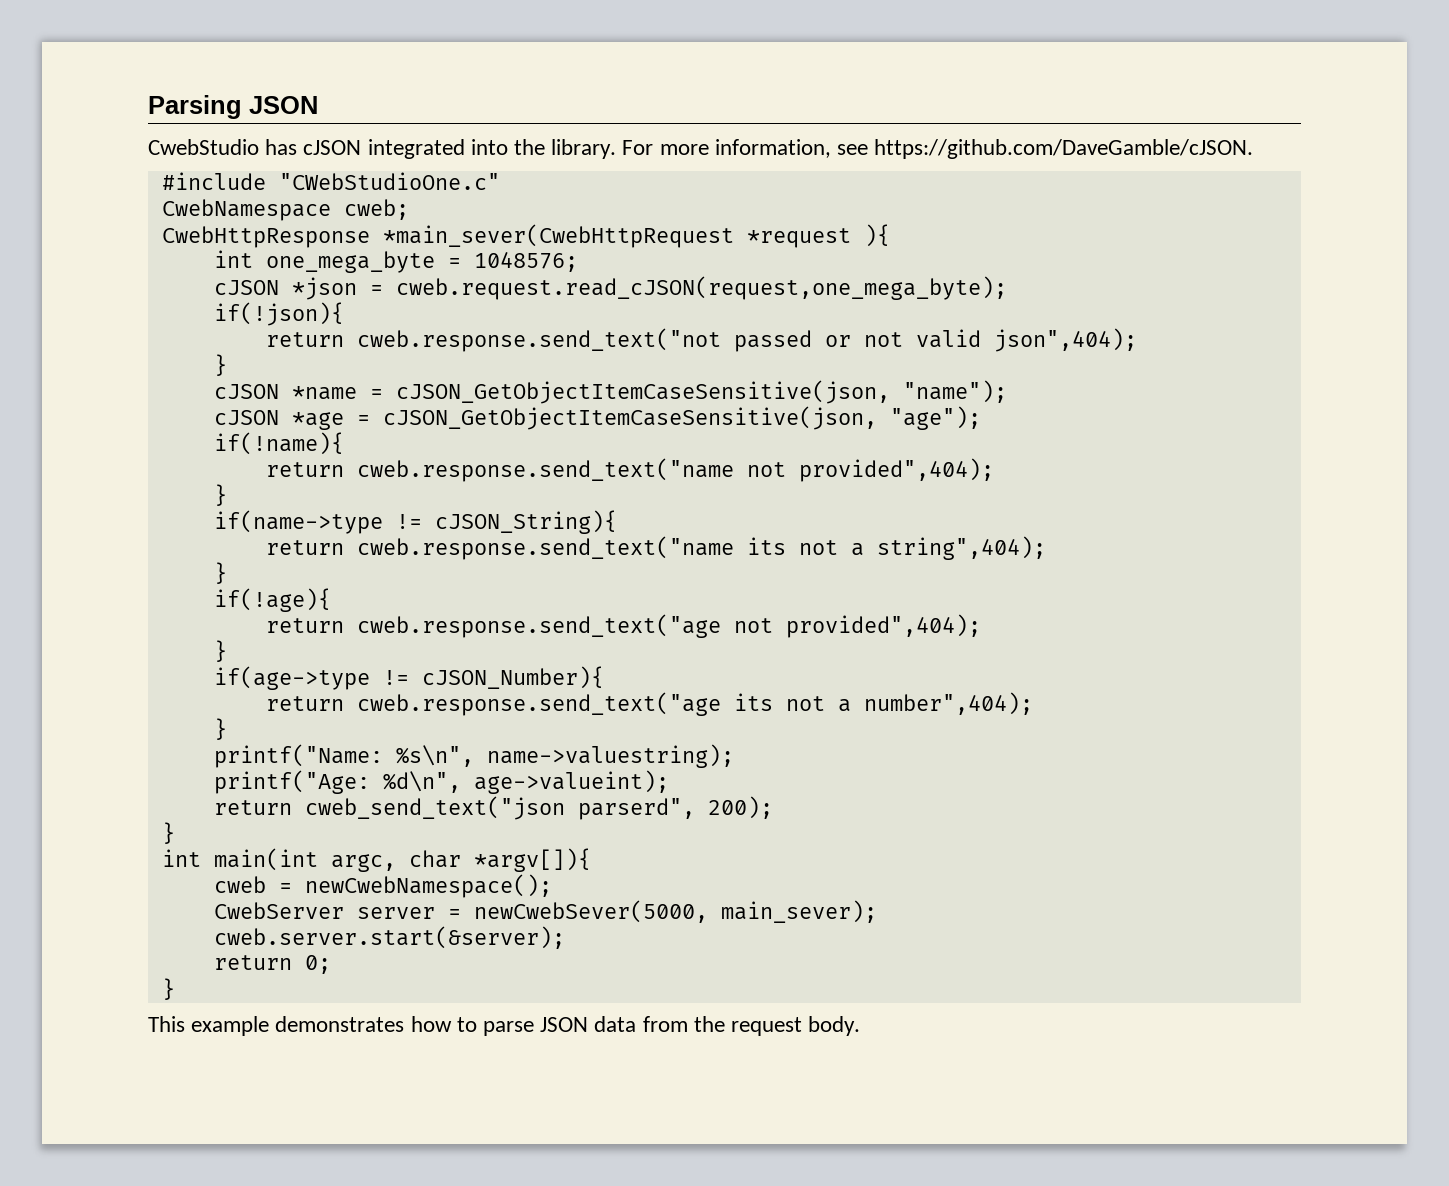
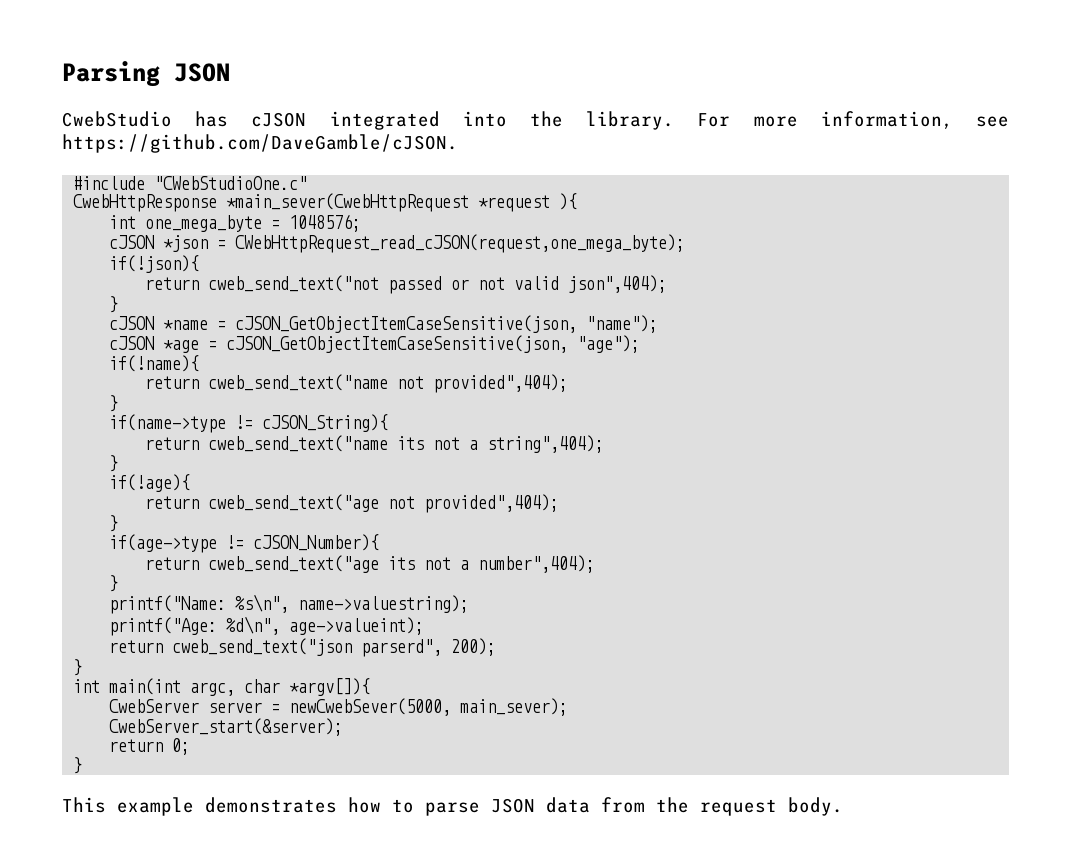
[161,199,409,221] // CwebNamespace cweb; -> (308, 183) none
[395,276,1007,300] cweb.request.read_cJSON(request,one_mega_byte); -> [235,234,686,253] CWebHttpRequest_read_cJSON(request,one_mega_byte);
[356,328,721,352] cweb.response.send_text("not -> [208,275,380,292] cweb_send_text("not
[356,458,734,482] cweb.response.send_text("name -> [208,374,389,391] cweb_send_text("name
[356,536,734,560] cweb.response.send_text("name -> [208,435,389,452] cweb_send_text("name
[356,614,721,638] cweb.response.send_text("age -> [208,494,380,512] cweb_send_text("age
[356,692,721,716] cweb.response.send_text("age -> [208,555,380,573] cweb_send_text("age
[213,874,552,898] // cweb = newCwebNamespace(); -> (371, 687) none
[213,926,565,949] cweb.server.start(&server); -> [109,718,344,736] CwebServer_start(&server);

